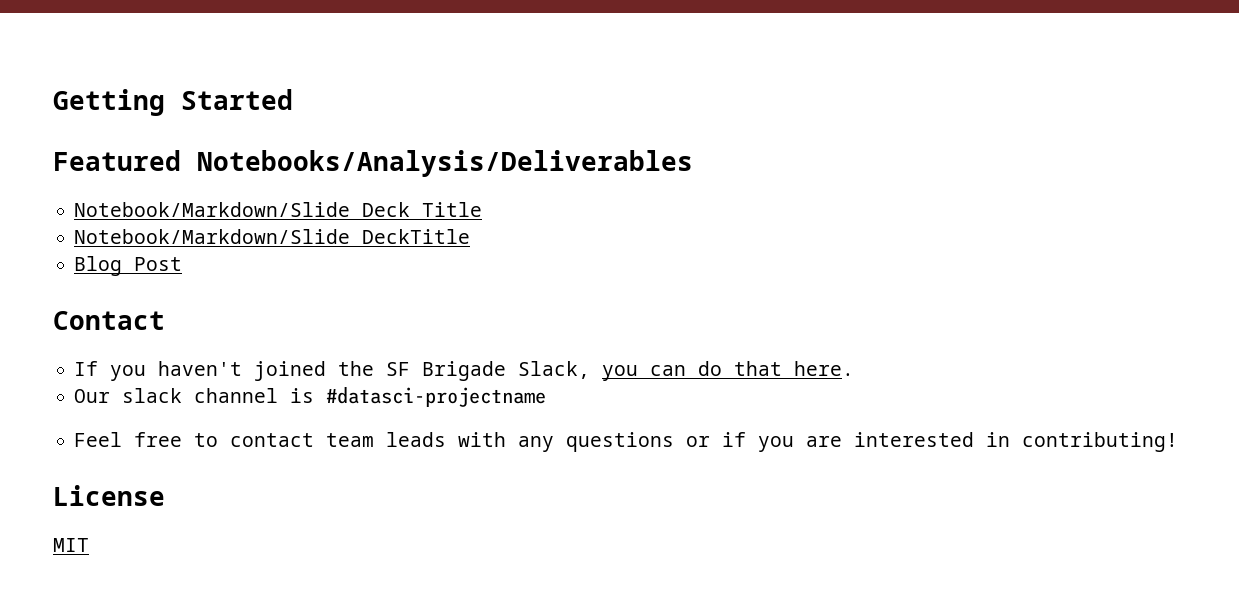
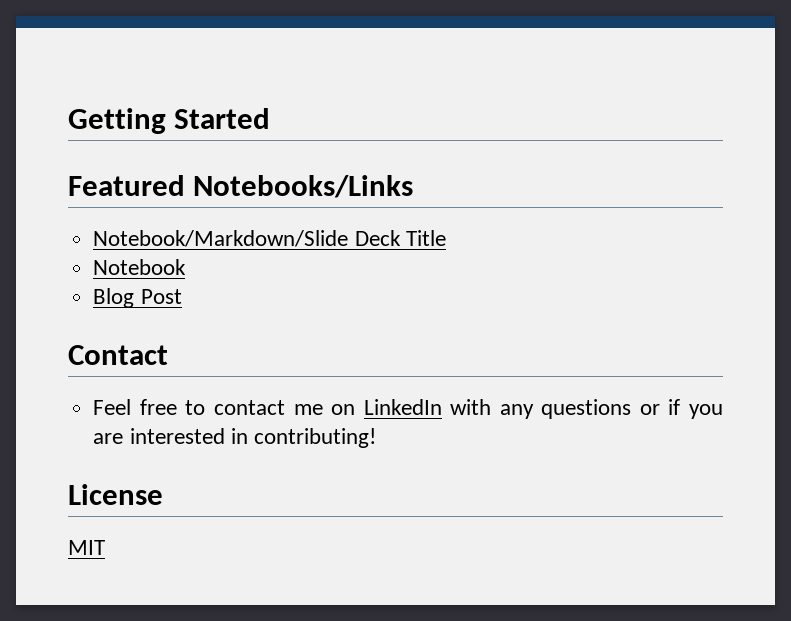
[197,150,693,177] Notebooks/Analysis/Deliverables -> [193,175,414,198] Notebooks/Links
[74,229,471,244] Notebook/Markdown/Slide DeckTitle -> [93,259,187,275] Notebook
[74,361,855,381] [74,387,547,407] // If you haven't joined the SF Brigade Slack, you can do that here. // Our slack channel is #datasci-projectname -> (168, 355) none
[326,432,447,447] team leads -> [293,399,442,415] me on LinkedIn

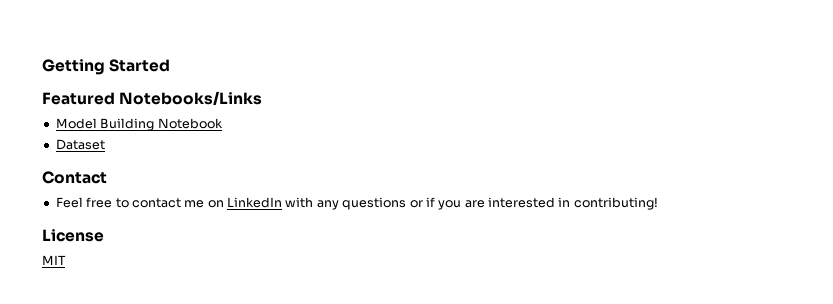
[93,230,446,247] Notebook/Markdown/Slide Deck Title // -> [55,118,155,131] Model Building
[93,288,182,308] Blog Post -> [55,139,105,150] Dataset

